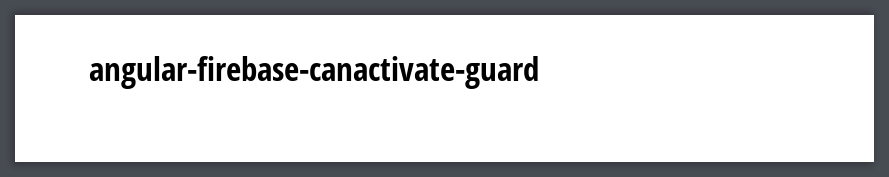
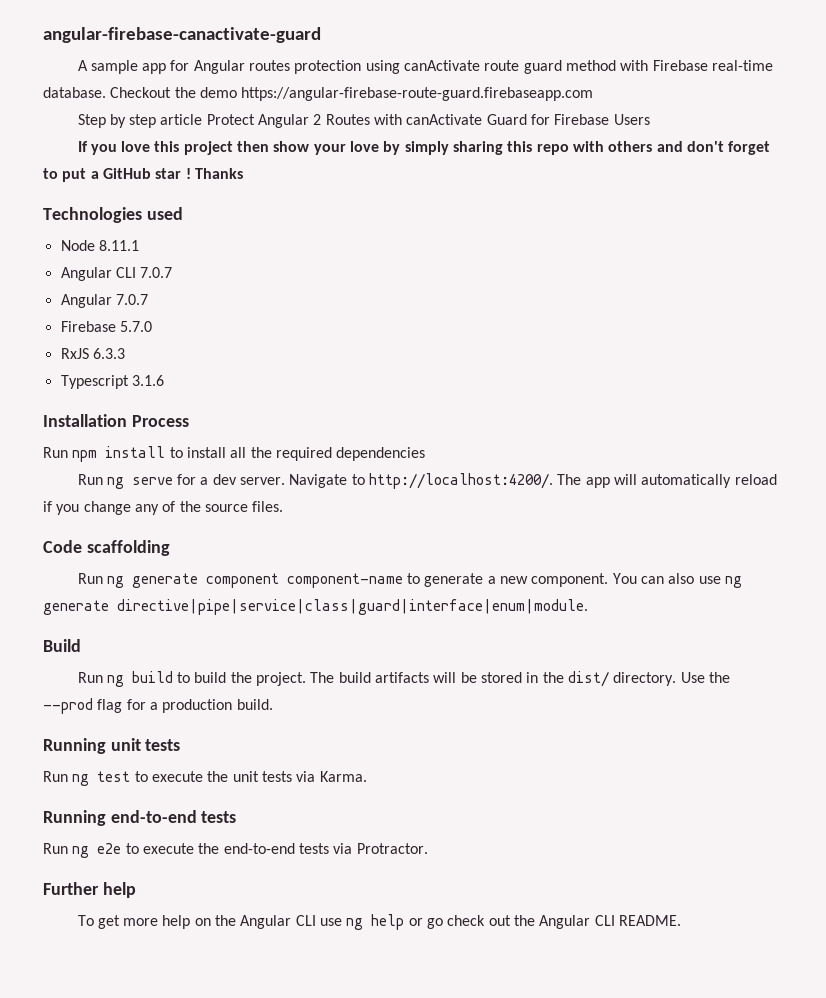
(539, 72) none -> [77,60,773,74] [43,87,594,101] [77,114,650,128] [77,141,771,155] [43,168,243,182] [43,207,183,223] [60,240,139,251] [60,267,173,281] [60,294,148,308] [60,321,152,332] [60,348,125,359] [60,375,164,389] [43,414,189,427] [43,446,426,462] [77,473,777,489] [43,501,284,515] [43,540,170,556] [77,573,743,588] [43,599,588,615] [43,639,81,652] [77,671,730,687] [43,698,273,714] [43,738,181,754] [43,771,367,786] [43,810,237,826] [43,843,428,858] [43,882,136,898] [77,914,681,930] // A sample app for Angular routes protection using canActivate route guard method with Firebase real-time database. Checkout the demo https://angular-firebase-route-guard.firebaseapp.com // Step by step article Protect Angular 2 Routes with canActivate Guard for Firebase Users // If you love this project then show your love by simply sharing this repo with others and don't forget to put a GitHub star ! Thanks // Technologies used // Node 8.11.1 // Angular CLI 7.0.7 // Angular 7.0.7 // Firebase 5.7.0 // RxJS 6.3.3 // Typescript 3.1.6 // Installation Process // Run npm install to install all the required dependencies // Run ng serve for a dev server. Navigate to http://localhost:4200/. The app will automatically reload if you change any of the source files. // Code scaffolding // Run ng generate component component-name to generate a new component. You can also use ng generate directive|pipe|service|class|guard|interface|enum|module. // Build // Run ng build to build the project. The build artifacts will be stored in the dist/ directory. Use the --prod flag for a production build. // Running unit tests // Run ng test to execute the unit tests via Karma. // Running end-to-end tests // Run ng e2e to execute the end-to-end tests via Protractor. // Further help // To get more help on the Angular CLI use ng help or go check out the Angular CLI README.

